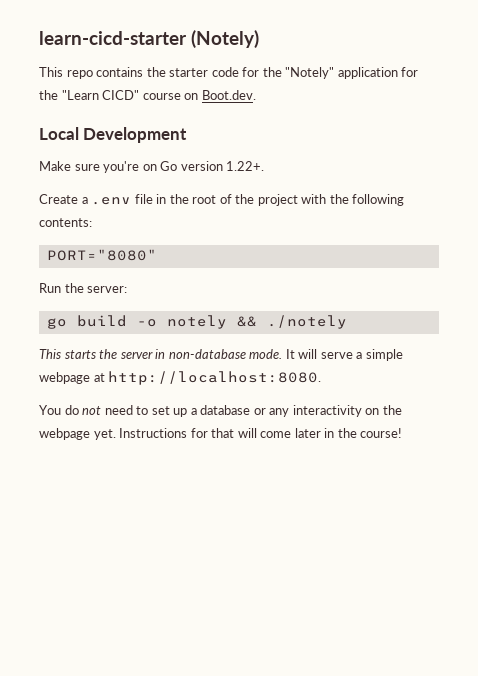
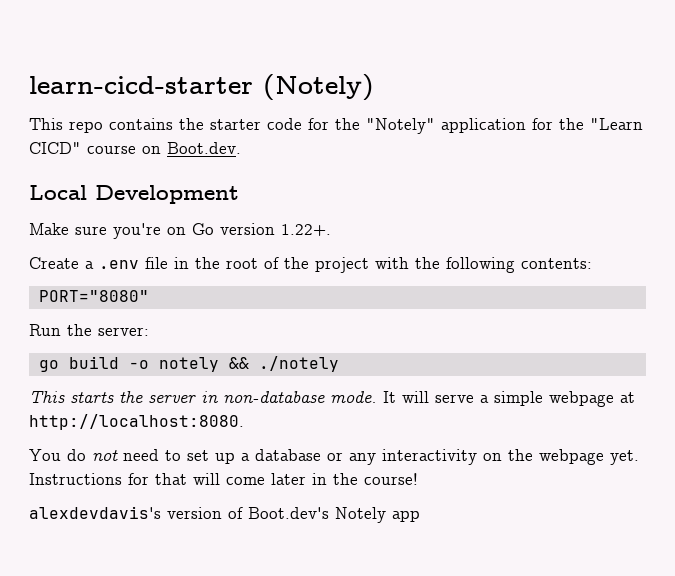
(403, 433) none -> [29,506,420,523] // alexdevdavis's version of Boot.dev's Notely app

